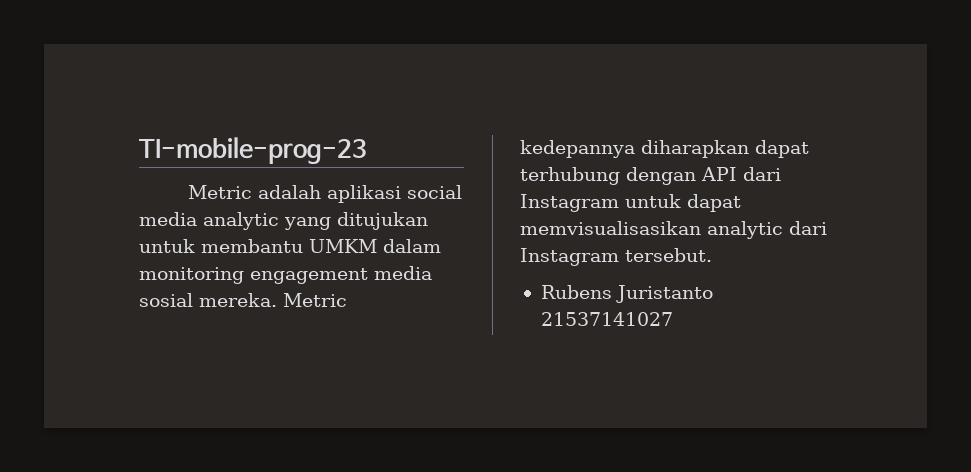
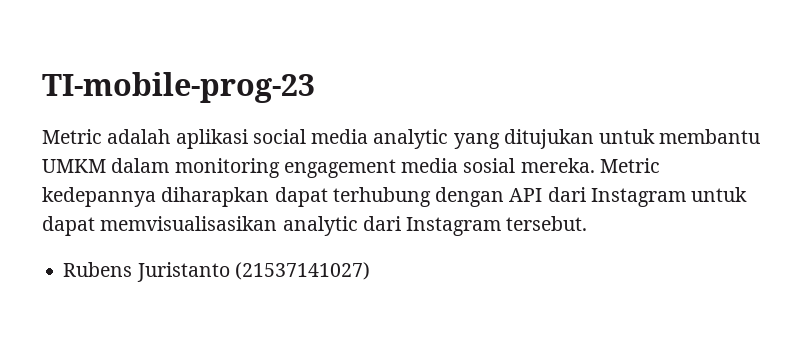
[540,312,673,326] 21537141027 -> [234,262,370,280] (21537141027)

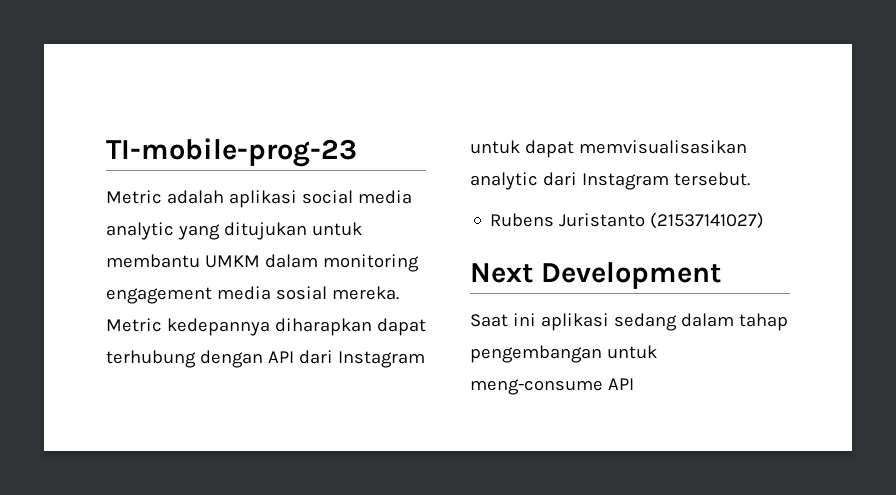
(370, 271) none -> [470,262,721,289] [470,313,788,331] [470,345,657,363] [470,378,634,395] // Next Development // Saat ini aplikasi sedang dalam tahap pengembangan untuk meng-consume API

